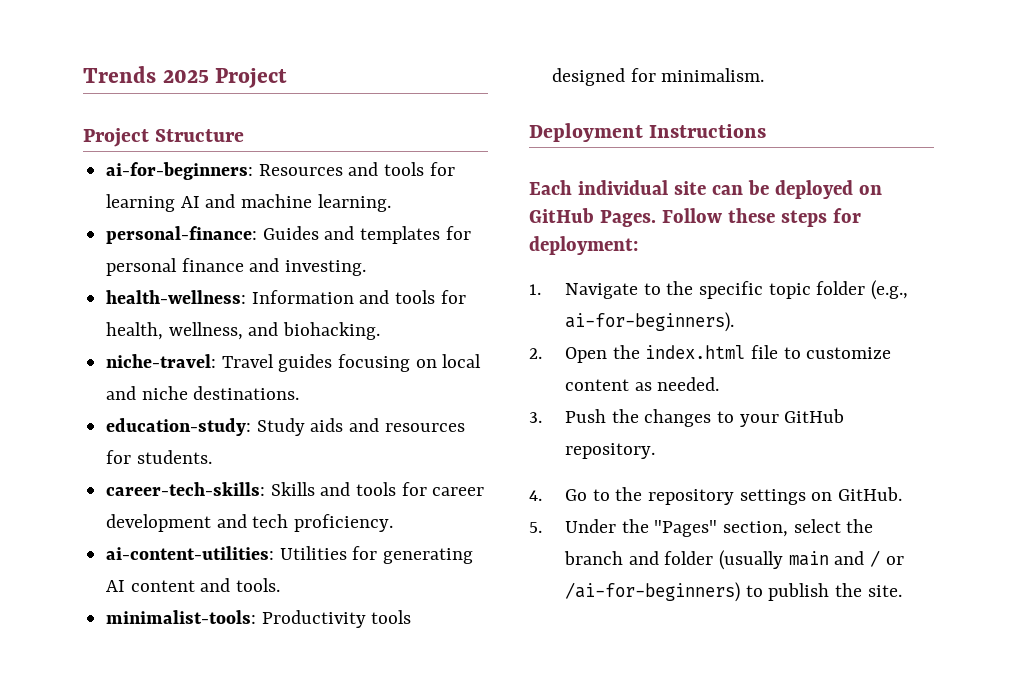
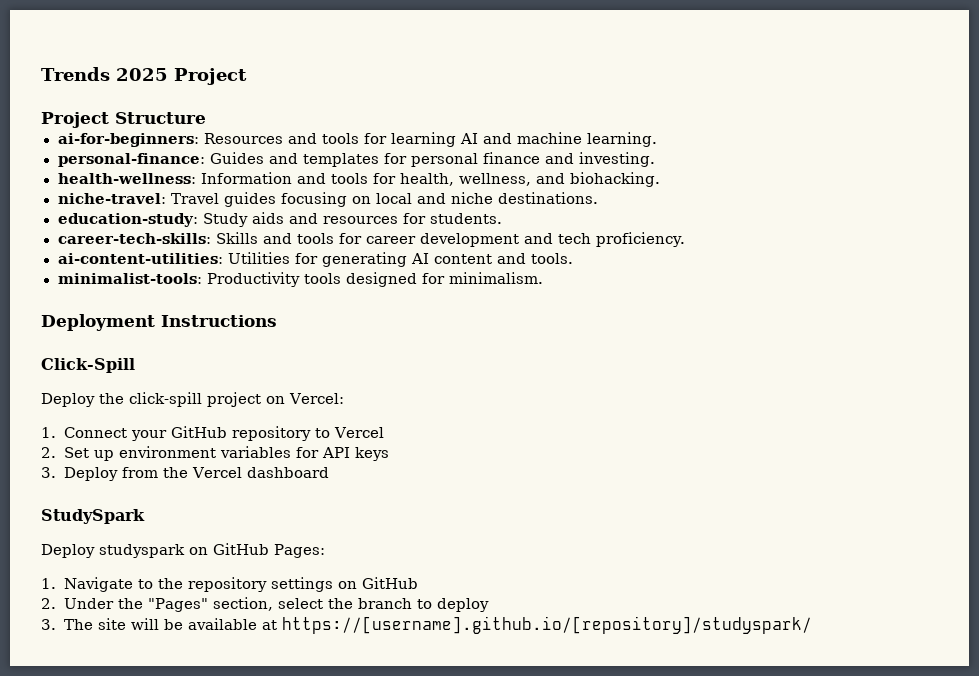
[529,180,882,199] [529,208,861,227] [529,236,638,255] [529,280,909,300] [565,312,735,332] [529,345,892,363] [565,377,720,391] [529,409,845,427] [565,443,656,459] [529,489,588,501] Each individual site can be deployed on GitHub Pages. Follow these steps for deployment: // 1. Navigate to the specific topic folder (e.g., ai-for-beginners). // 2. Open the index.html file to customize content as needed. // 3. Push the changes to your GitHub repository. // 4. Go -> [41,358,135,373] [41,392,344,407] [41,426,385,441] [41,446,390,461] [41,467,329,481] [41,509,145,524] [41,543,325,558] [41,577,134,592] Click-Spill // Deploy the click-spill project on Vercel: // 1. Connect your GitHub repository to Vercel // 2. Set up environment variables for API keys // 3. Deploy from the Vercel dashboard // StudySpark // Deploy studyspark on GitHub Pages: // 1. Navigate
[838,487,903,501] [529,522,542,533] GitHub. // 5. -> [362,577,419,589] [41,598,56,609] GitHub // 2.
[628,550,904,570] [565,582,902,602] and folder (usually main and / or /ai-for-beginners) to publish the site. -> [417,598,490,612] [41,616,813,634] to deploy // 3. The site will be available at https://[username].github.io/[repository]/studyspark/

